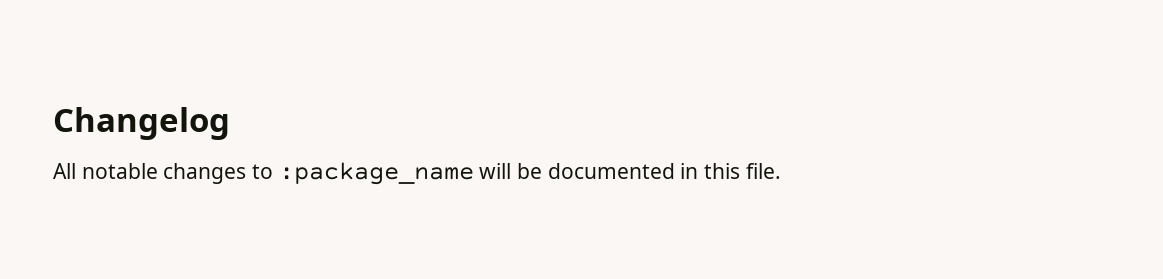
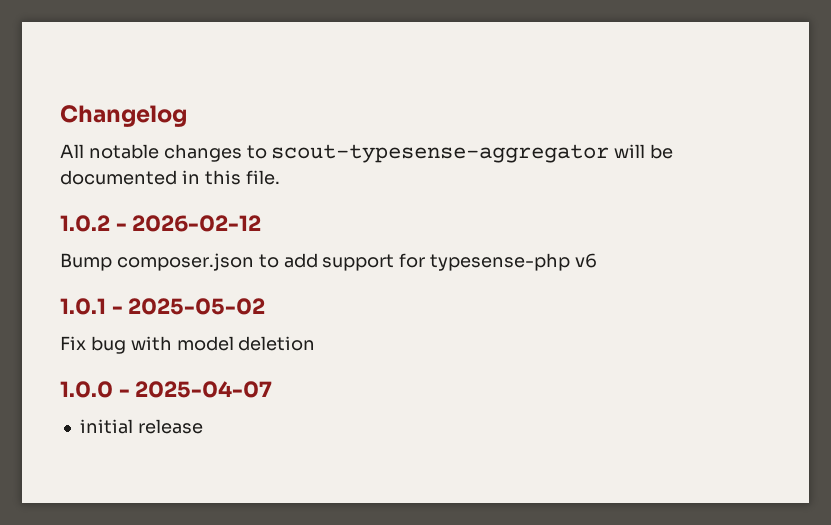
[278,162,474,185] :package_name -> [271,144,610,163] scout-typesense-aggregator
(781, 171) none -> [60,215,262,232] [60,253,598,271] [60,298,266,315] [60,336,316,354] [60,381,273,398] [79,419,203,434] // 1.0.2 - 2026-02-12 // Bump composer.json to add support for typesense-php v6 // 1.0.1 - 2025-05-02 // Fix bug with model deletion // 1.0.0 - 2025-04-07 // initial release

